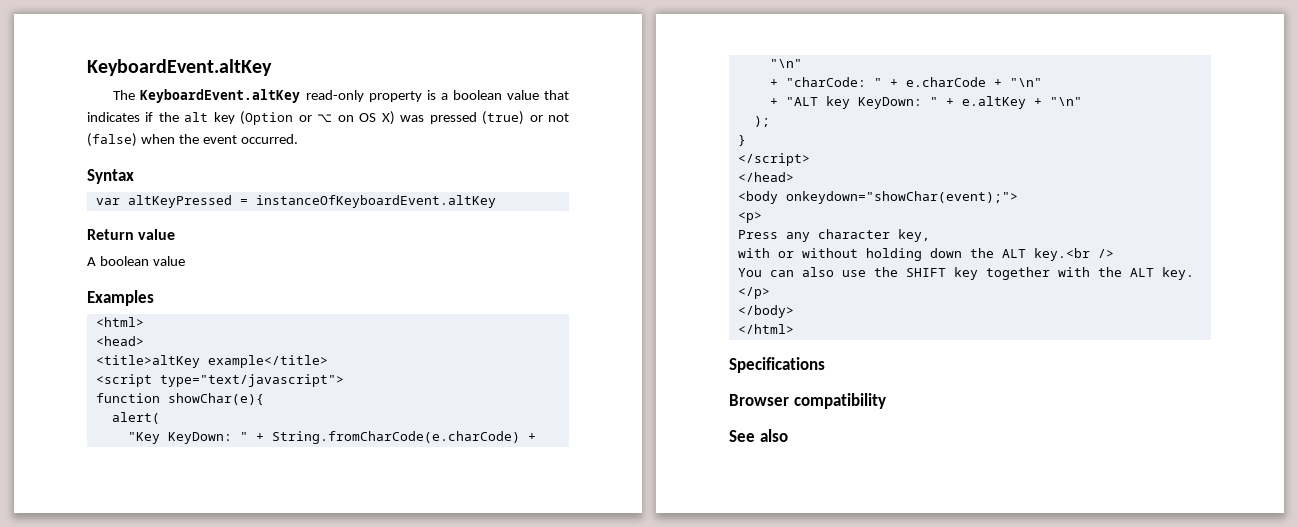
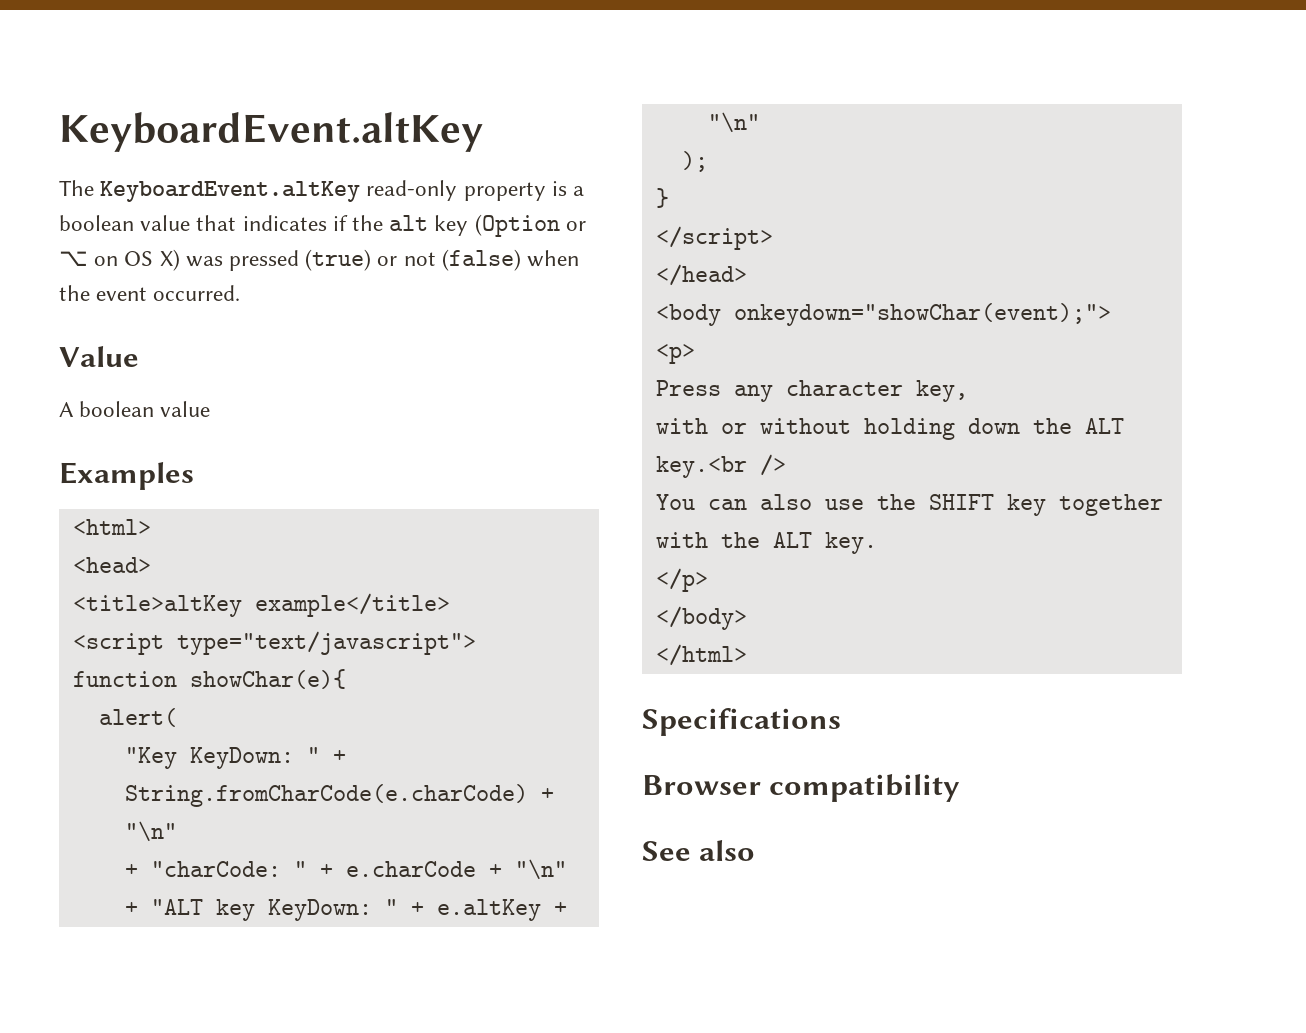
[87,169,134,184] [95,195,496,208] [87,229,176,240] Syntax // var altKeyPressed = instanceOfKeyboardEvent.altKey // Return value -> [59,346,139,367] Value

